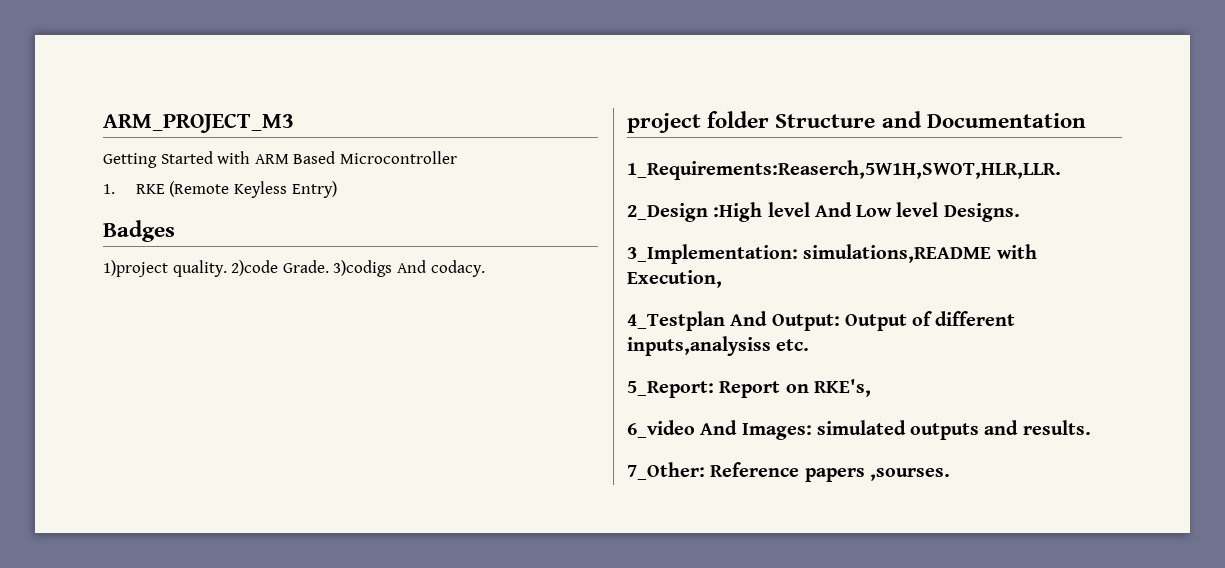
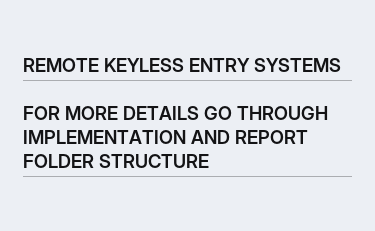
[103,113,294,133] [103,151,457,168] [103,181,337,198] [103,220,175,242] [103,260,485,277] [627,111,1086,133] [627,160,1061,180] [627,202,1020,222] [627,244,1037,264] [627,270,722,288] [627,311,1016,331] [627,336,810,356] [627,379,871,398] [627,420,1091,440] [627,462,950,482] ARM_PROJECT_M3 // Getting Started with ARM Based Microcontroller // 1. RKE (Remote Keyless Entry) // Badges // 1)project quality. 2)code Grade. 3)codigs And codacy. // project folder Structure and Documentation // 1_Requirements:Reaserch,5W1H,SWOT,HLR,LLR. // 2_Design :High level And Low level Designs. // 3_Implementation: simulations,README with Execution, // 4_Testplan And Output: Output of different inputs,analysiss etc. // 5_Report: Report on RKE's, // 6_video And Images: simulated outputs and results. // 7_Other: Reference papers ,sourses. -> [23,58,341,72] [23,106,328,120] [23,130,308,144] [23,154,209,168] REMOTE KEYLESS ENTRY SYSTEMS // FOR MORE DETAILS GO THROUGH IMPLEMENTATION AND REPORT FOLDER STRUCTURE

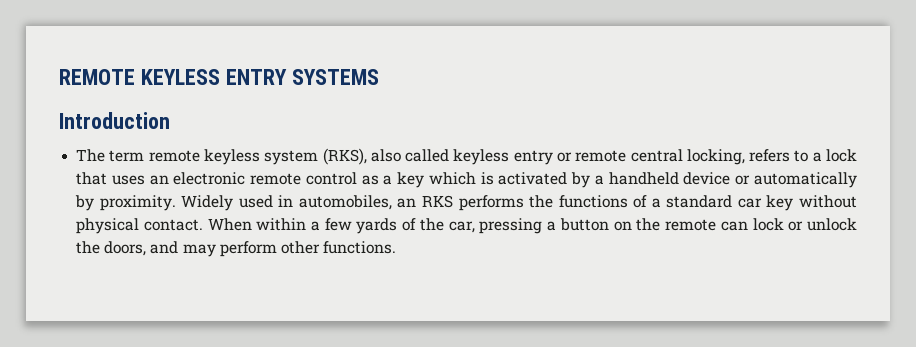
[23,106,328,120] [23,130,308,144] [23,154,209,168] FOR MORE DETAILS GO THROUGH IMPLEMENTATION AND REPORT FOLDER STRUCTURE -> [59,112,170,129] [76,148,857,165] [76,172,857,188] [75,195,858,211] [76,218,857,234] [76,241,397,257] Introduction // The term remote keyless system (RKS), also called keyless entry or remote central locking, refers to a lock that uses an electronic remote control as a key which is activated by a handheld device or automatically by proximity. Widely used in automobiles, an RKS performs the functions of a standard car key without physical contact. When within a few yards of the car, pressing a button on the remote can lock or unlock the doors, and may perform other functions.

